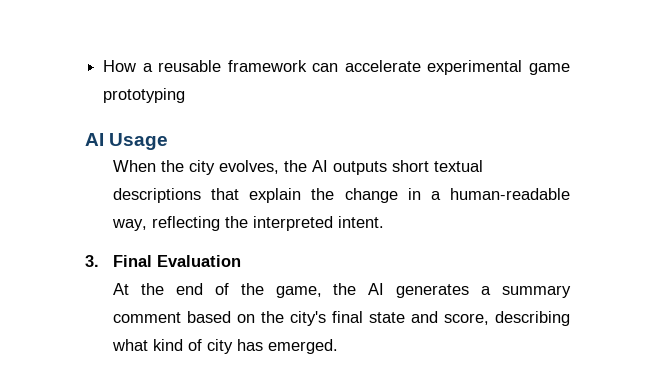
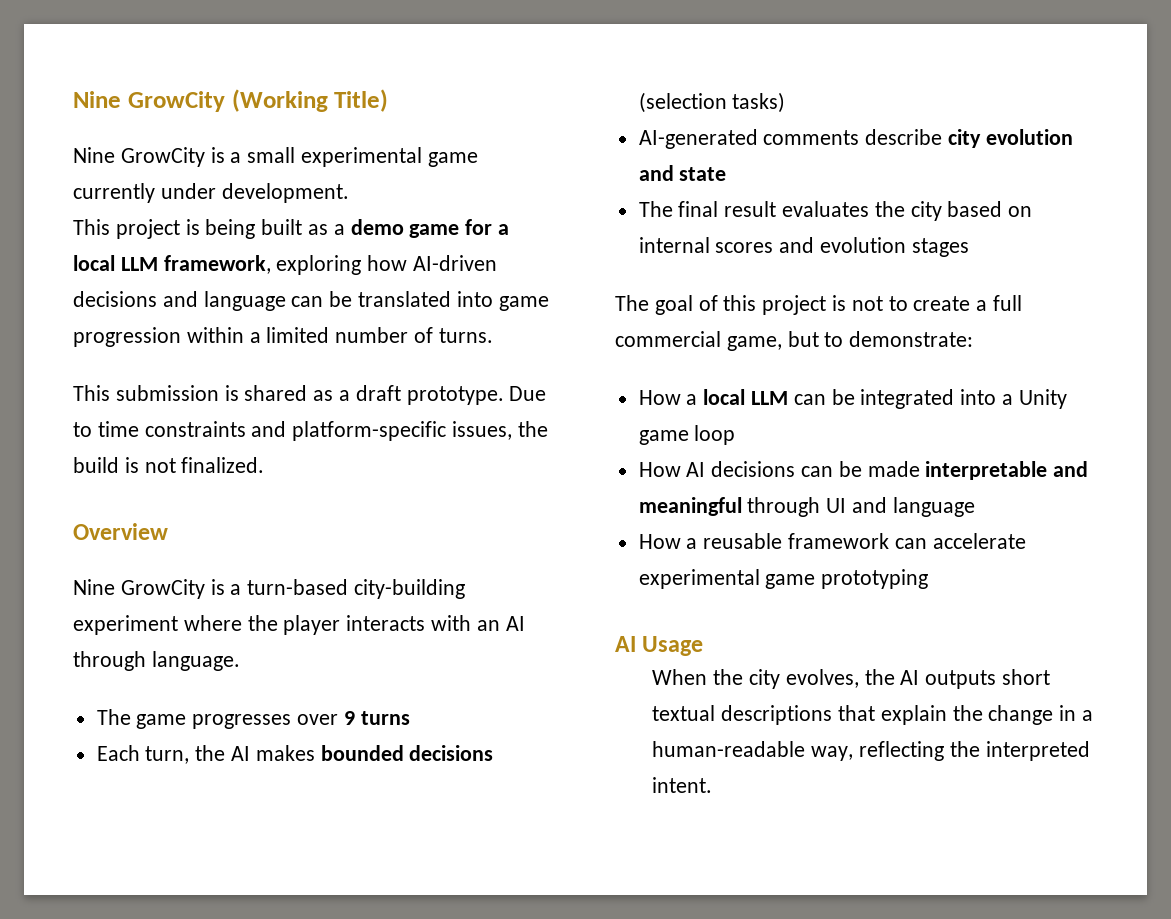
(103, 66) none -> [73,89,389,112] [73,147,478,167] [73,183,349,203] [73,219,510,239] [73,255,498,275] [73,291,549,311] [73,327,493,347] [73,385,547,405] [73,421,548,441] [73,457,265,473] [73,523,168,540] [73,579,466,599] [73,615,525,635] [73,651,240,671] [96,709,410,729] [96,745,494,764] [638,92,786,113] [638,129,1073,149] [638,165,727,181] [638,201,1033,221] [638,237,969,257] [615,295,1023,315] [615,331,974,351] [638,389,1067,409] [638,425,736,445] [638,461,1089,480] [638,497,975,517] Nine GrowCity (Working Title) // Nine GrowCity is a small experimental game currently under development. // This project is being built as a demo game for a local LLM framework, exploring how AI-driven decisions and language can be translated into game progression within a limited number of turns. // This submission is shared as a draft prototype. Due to time constraints and platform-specific issues, the build is not finalized. // Overview // Nine GrowCity is a turn-based city-building experiment where the player interacts with an AI through language. // The game progresses over 9 turns // Each turn, the AI makes bounded decisions (selection tasks) // AI-generated comments describe city evolution and state // The final result evaluates the city based on internal scores and evolution stages // The goal of this project is not to create a full commercial game, but to demonstrate: // How a local LLM can be integrated into a Unity game loop // How AI decisions can be made interpretable and meaningful through UI and language //
[85,255,242,267] [113,283,571,298] [113,311,570,326] [112,339,339,354] // 3. Final Evaluation // At the end of the game, the AI generates a summary comment based on the city's final state and score, describing what kind of city has emerged. -> (713, 785) none

